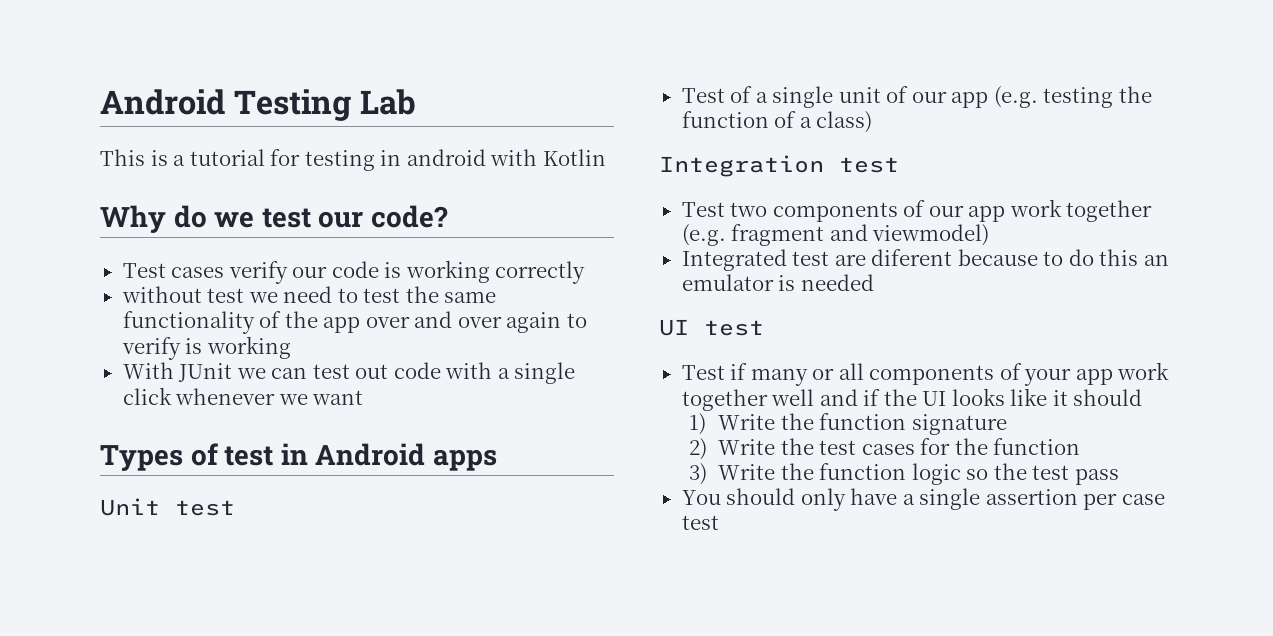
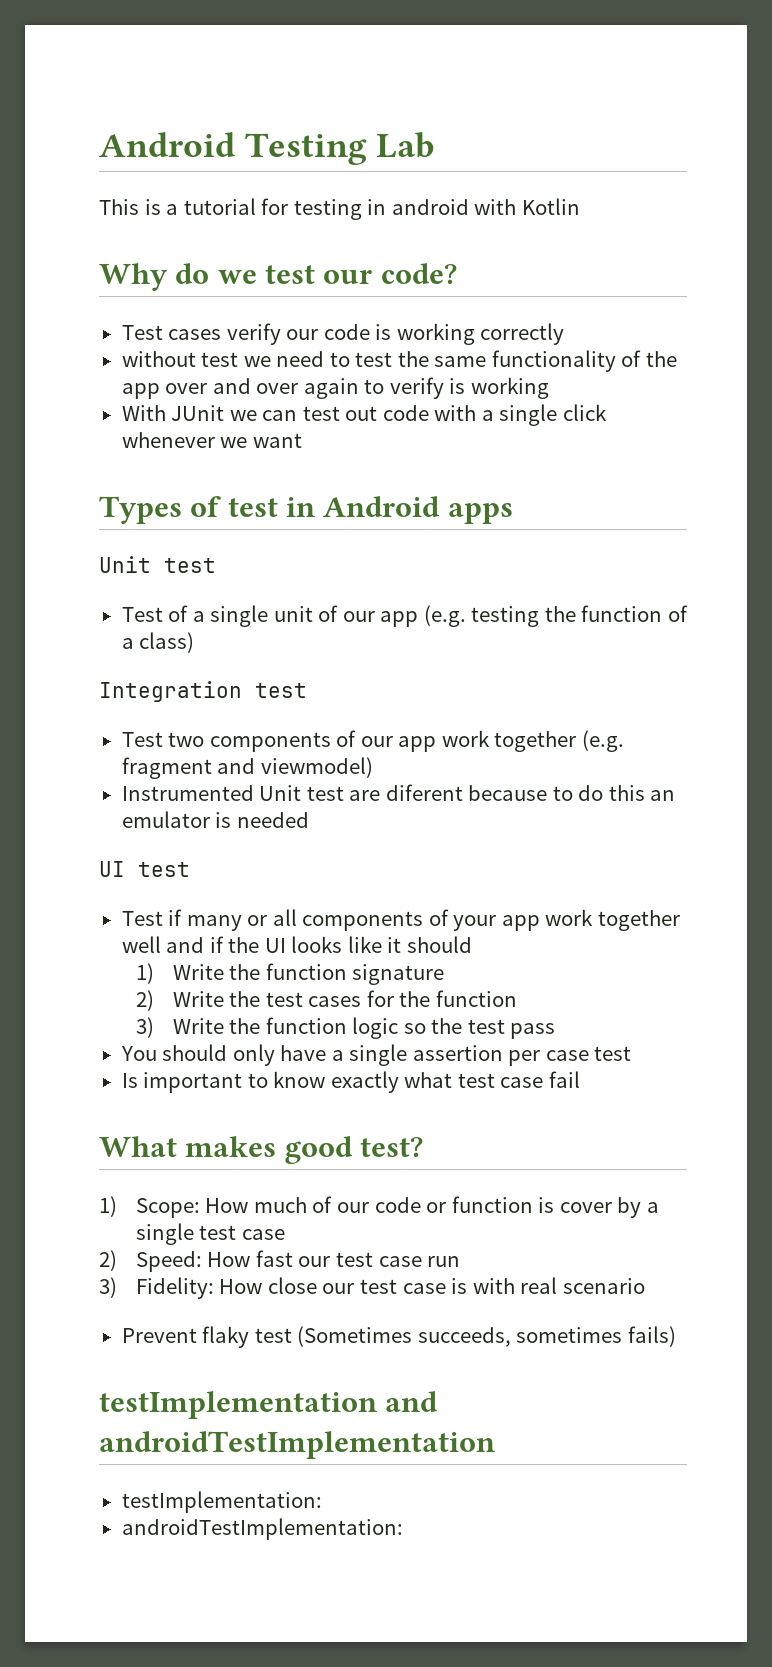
[681,249,787,271] Integrated -> [121,785,302,801] Instrumented Unit
(719, 522) none -> [121,1071,580,1093] [99,1136,424,1164] [99,1196,659,1218] [135,1223,285,1245] [99,1250,461,1272] [99,1277,645,1299] [121,1326,676,1348] [99,1391,439,1419] [99,1431,495,1459] [121,1491,322,1513] [121,1518,403,1540] // Is important to know exactly what test case fail // What makes good test? // 1) Scope: How much of our code or function is cover by a single test case // 2) Speed: How fast our test case run // 3) Fidelity: How close our test case is with real scenario // Prevent flaky test (Sometimes succeeds, sometimes fails) // testImplementation and androidTestImplementation // testImplementation: // androidTestImplementation:

